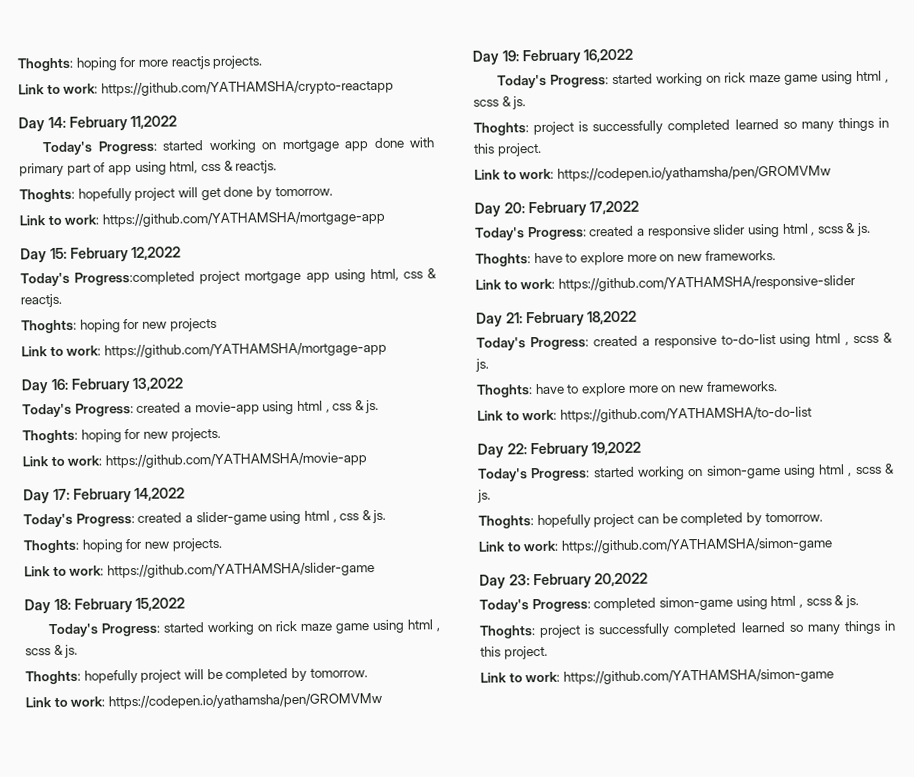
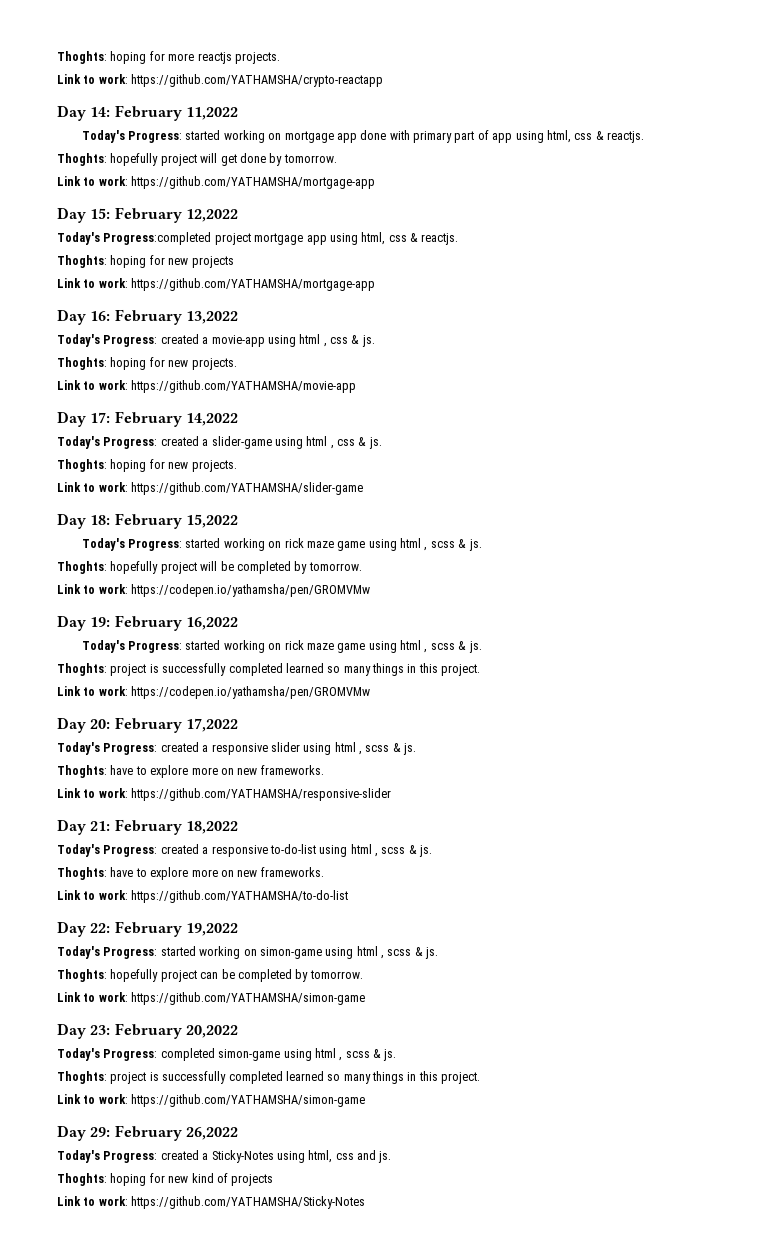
(834, 676) none -> [57,1125,238,1141] [57,1150,392,1163] [57,1173,274,1186] [57,1196,366,1209] // Day 29: February 26,2022 // Today's Progress: created a Sticky-Notes using html, css and js. // Thoghts: hoping for new kind of projects // Link to work: https://github.com/YATHAMSHA/Sticky-Notes

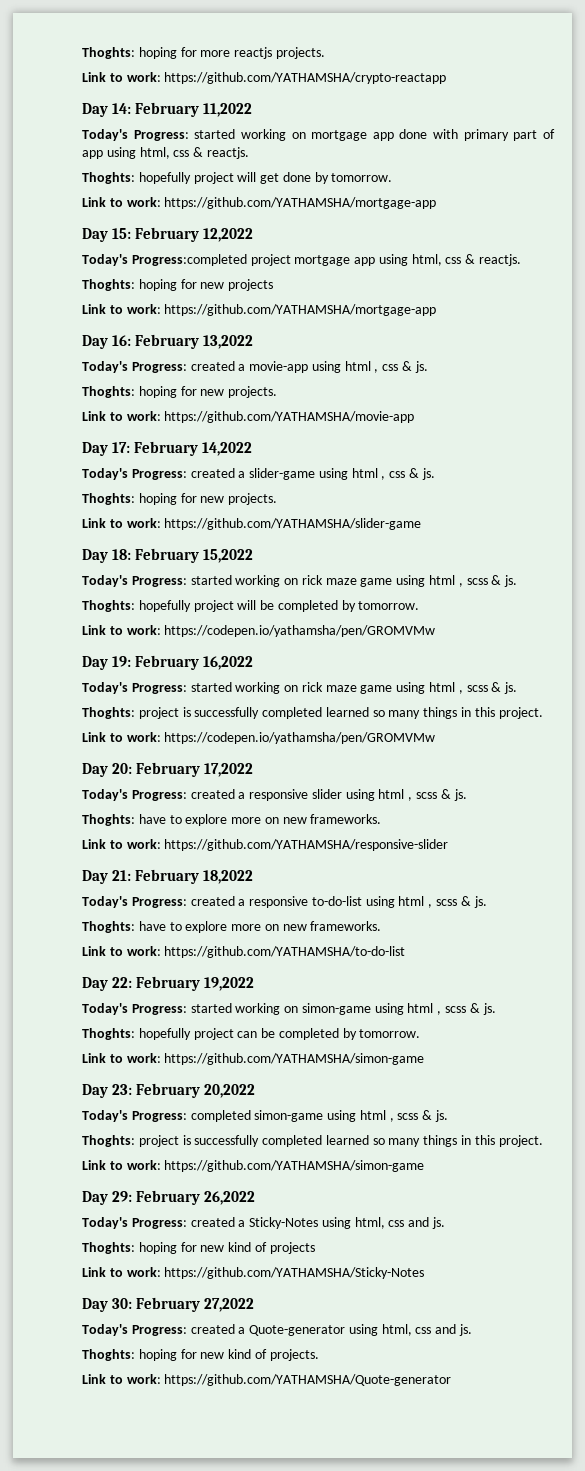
(366, 1202) none -> [82,1297,254,1312] [82,1324,473,1336] [82,1349,319,1361] [82,1374,452,1386] // Day 30: February 27,2022 // Today's Progress: created a Quote-generator using html, css and js. // Thoghts: hoping for new kind of projects. // Link to work: https://github.com/YATHAMSHA/Quote-generator

